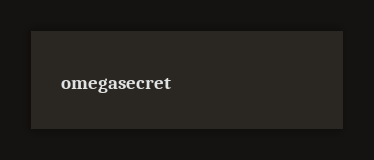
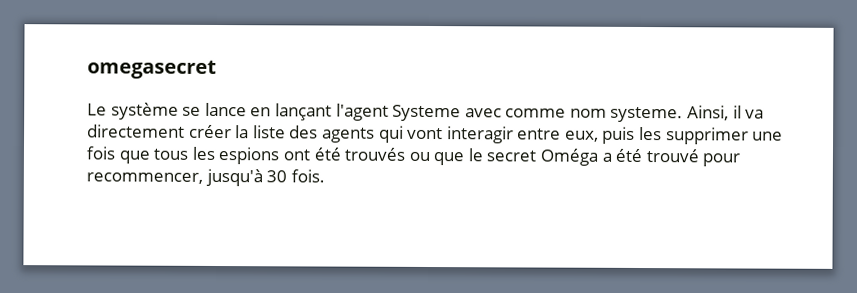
(171, 85) none -> [87,102,765,123] [87,124,784,145] [86,146,741,167] [86,168,325,187] // Le système se lance en lançant l'agent Systeme avec comme nom systeme. Ainsi, il va directement créer la liste des agents qui vont interagir entre eux, puis les supprimer une fois que tous les espions ont été trouvés ou que le secret Oméga a été trouvé pour recommencer, jusqu'à 30 fois.

